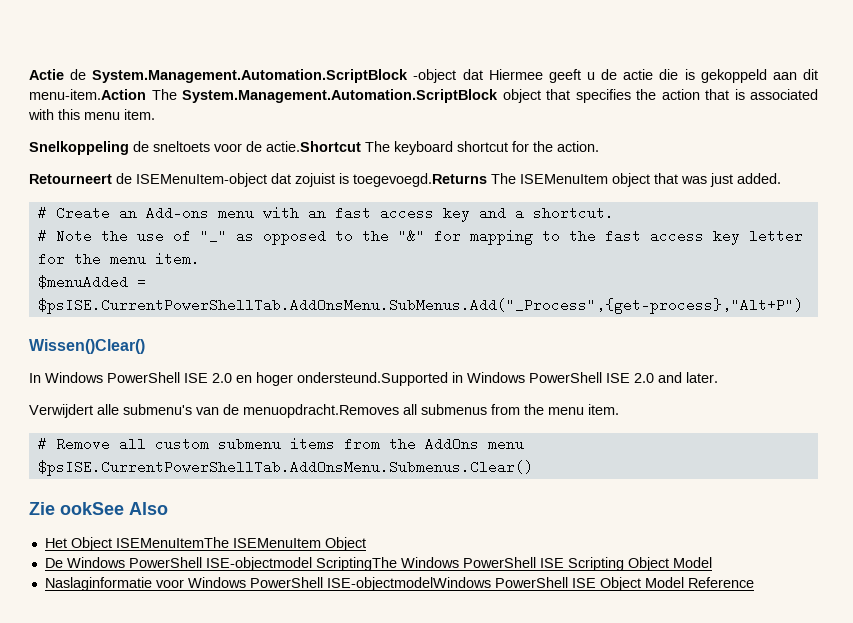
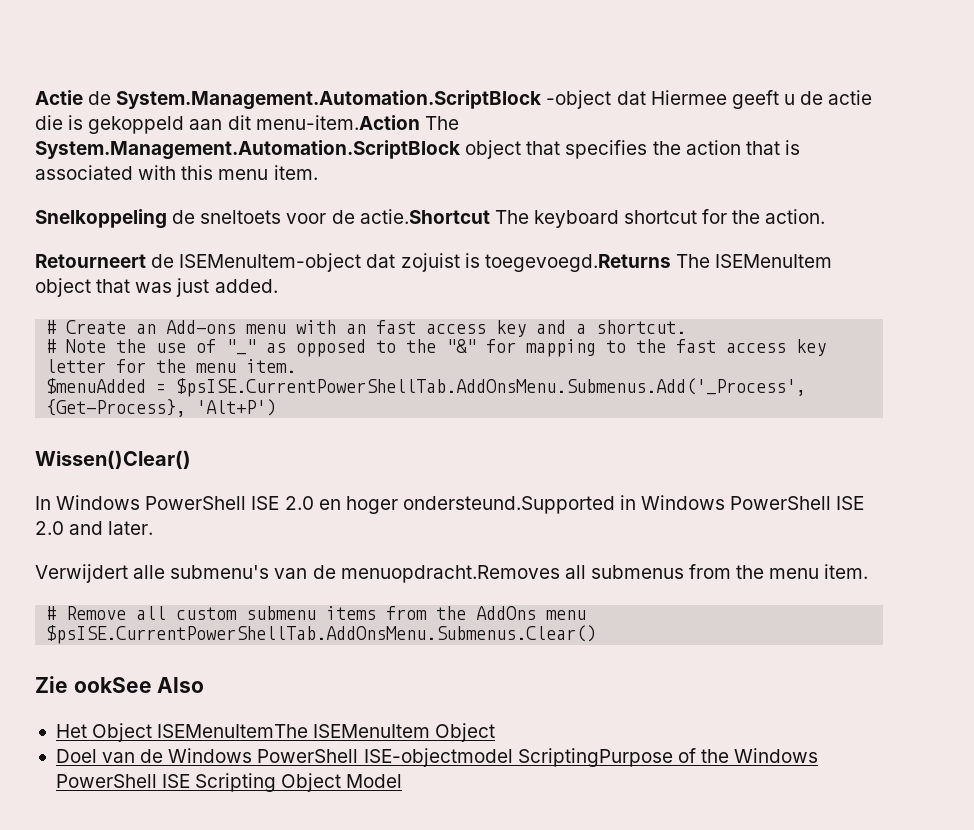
[37,298,803,314] $psISE.CurrentPowerShellTab.AddOnsMenu.SubMenus.Add("_Process",{get-process},"Alt+P") -> [176,378,807,397] [46,399,277,417] $psISE.CurrentPowerShellTab.AddOnsMenu.Submenus.Add('_Process', {Get-Process}, 'Alt+P')
[44,557,397,571] De Windows PowerShell ISE-objectmodel ScriptingThe -> [55,748,729,767] Doel van de Windows PowerShell ISE-objectmodel ScriptingPurpose of the
[44,577,754,591] // Naslaginformatie voor Windows PowerShell ISE-objectmodelWindows PowerShell ISE Object Model Reference -> (403, 781) none

